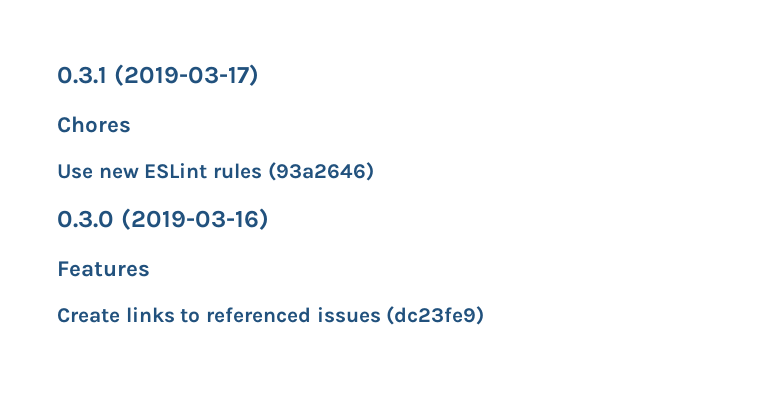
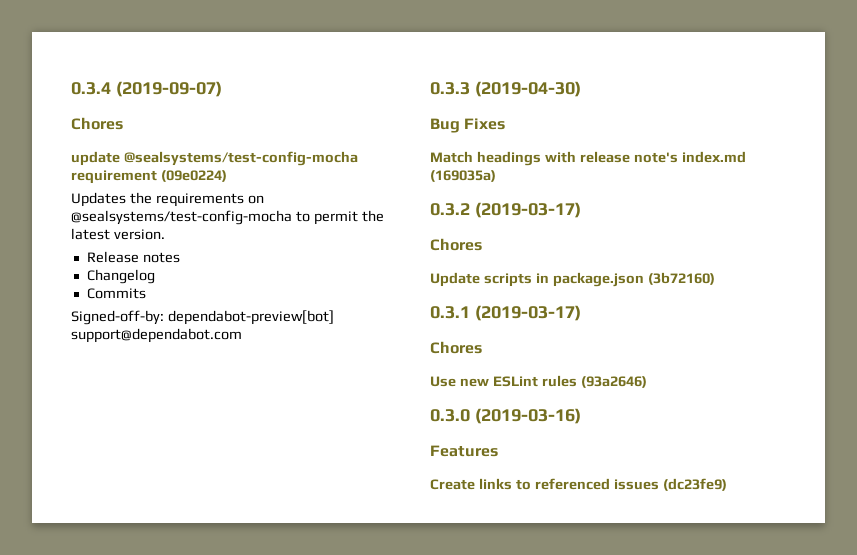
(57, 75) none -> [71,81,222,97] [71,117,123,130] [71,151,358,166] [71,170,227,184] [71,192,264,207] [71,210,384,225] [71,228,165,240] [86,251,180,263] [86,269,155,284] [86,288,146,299] [71,310,334,325] [71,328,242,343] [430,81,581,97] [430,118,506,133] [430,151,746,166] [430,170,496,182] [430,202,581,218] [430,238,482,251] [430,272,715,287] 0.3.4 (2019-09-07) // Chores // update @sealsystems/test-config-mocha requirement (09e0224) // Updates the requirements on @sealsystems/test-config-mocha to permit the latest version. // Release notes // Changelog // Commits // Signed-off-by: dependabot-preview[bot] support@dependabot.com // 0.3.3 (2019-04-30) // Bug Fixes // Match headings with release note's index.md (169035a) // 0.3.2 (2019-03-17) // Chores // Update scripts in package.json (3b72160) //

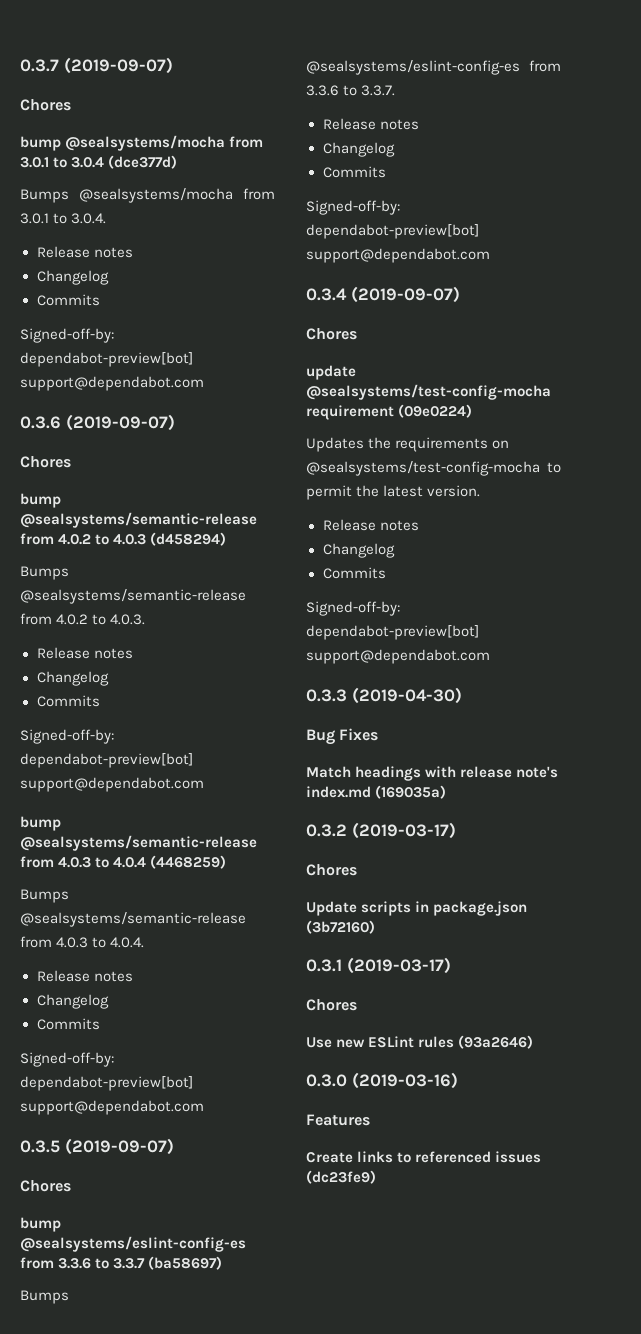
(71, 88) none -> [20,57,173,74] [20,99,71,111] [20,135,264,151] [20,155,178,169] [20,188,275,203] [20,213,107,224] [36,246,133,258] [36,270,109,285] [36,294,100,306] [20,328,114,343] [20,352,193,367] [20,376,204,391] [20,414,175,431] [20,456,71,468] [20,493,61,508] [20,512,257,528] [20,532,227,546] [20,566,69,580] [20,589,246,604] [20,613,146,625] [36,647,133,659] [36,671,109,686] [36,695,100,707] [20,729,114,744] [20,753,193,768] [20,777,204,792] [20,816,61,831] [20,835,257,851] [20,855,227,869] [20,889,69,903] [20,912,246,927] [20,936,145,948] [36,970,133,982] [36,994,109,1009] [36,1018,100,1030] [20,1052,114,1067] [20,1076,193,1091] [20,1100,204,1115] [20,1138,174,1155] [20,1180,71,1192] [20,1217,61,1232] [20,1236,246,1252] [20,1256,223,1270] [20,1290,69,1304] [306,60,561,75] [306,85,396,96] [322,118,419,130] [322,142,395,157] [322,166,386,178] [306,200,400,215] [306,224,479,239] [306,248,490,263] 0.3.7 (2019-09-07) // Chores // bump @sealsystems/mocha from 3.0.1 to 3.0.4 (dce377d) // Bumps @sealsystems/mocha from 3.0.1 to 3.0.4. // Release notes // Changelog // Commits // Signed-off-by: dependabot-preview[bot] support@dependabot.com // 0.3.6 (2019-09-07) // Chores // bump @sealsystems/semantic-release from 4.0.2 to 4.0.3 (d458294) // Bumps @sealsystems/semantic-release from 4.0.2 to 4.0.3. // Release notes // Changelog // Commits // Signed-off-by: dependabot-preview[bot] support@dependabot.com // bump @sealsystems/semantic-release from 4.0.3 to 4.0.4 (4468259) // Bumps @sealsystems/semantic-release from 4.0.3 to 4.0.4. // Release notes // Changelog // Commits // Signed-off-by: dependabot-preview[bot] support@dependabot.com // 0.3.5 (2019-09-07) // Chores // bump @sealsystems/eslint-config-es from 3.3.6 to 3.3.7 (ba58697) // Bumps @sealsystems/eslint-config-es from 3.3.6 to 3.3.7. // Release notes // Changelog // Commits // Signed-off-by: dependabot-preview[bot] support@dependabot.com //

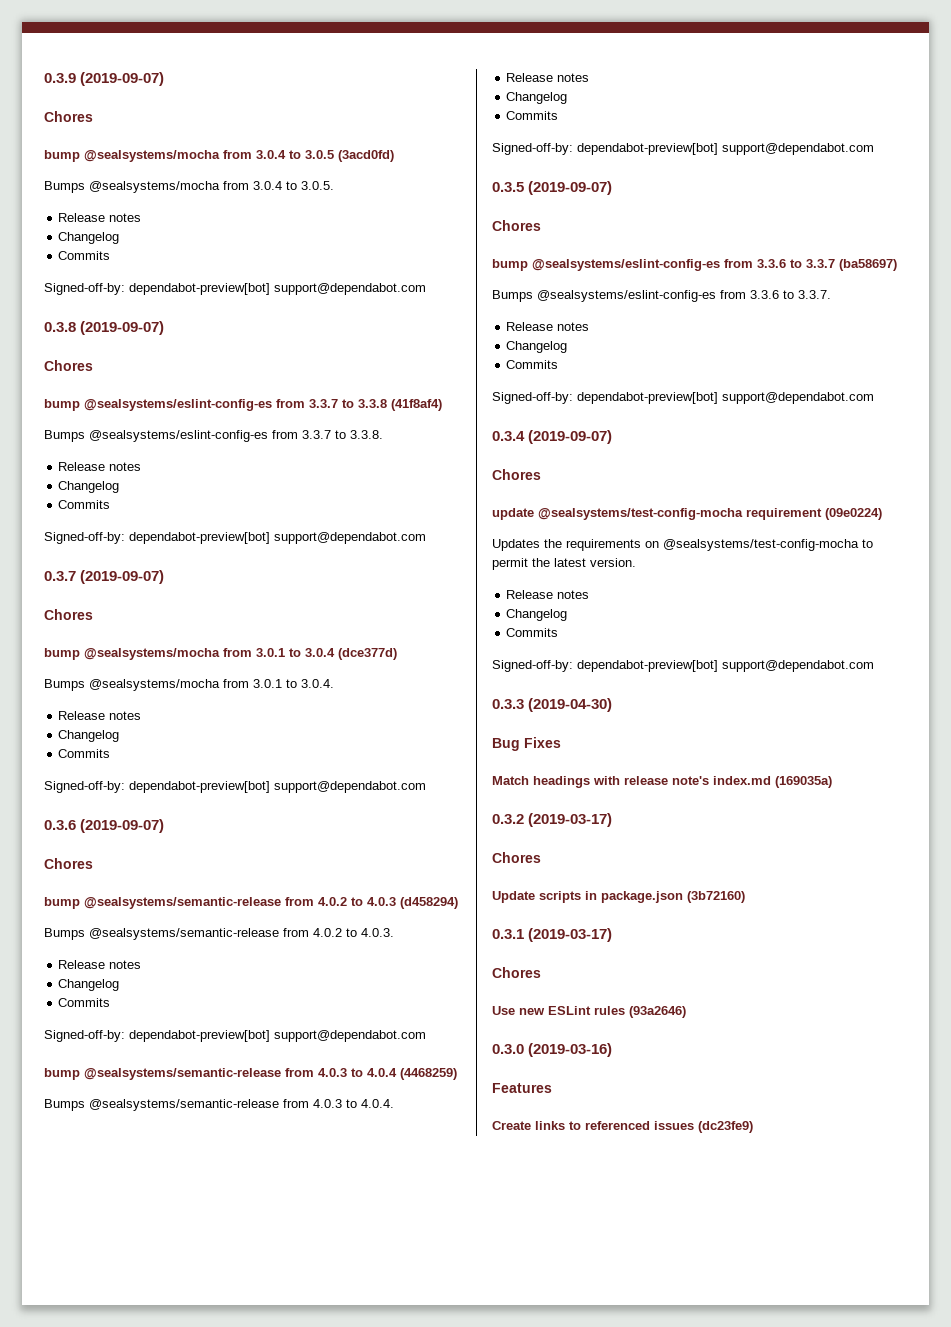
(20, 65) none -> [44,72,165,86] [44,111,93,122] [44,150,394,162] [44,181,334,193] [58,213,142,222] [58,232,120,244] [58,251,111,260] [44,283,426,295] [44,321,165,335] [44,360,93,371] [44,399,442,411] [44,430,383,442] [58,462,142,471] [58,481,120,493] [58,500,111,509] [44,532,426,544] 0.3.9 (2019-09-07) // Chores // bump @sealsystems/mocha from 3.0.4 to 3.0.5 (3acd0fd) // Bumps @sealsystems/mocha from 3.0.4 to 3.0.5. // Release notes // Changelog // Commits // Signed-off-by: dependabot-preview[bot] support@dependabot.com // 0.3.8 (2019-09-07) // Chores // bump @sealsystems/eslint-config-es from 3.3.7 to 3.3.8 (41f8af4) // Bumps @sealsystems/eslint-config-es from 3.3.7 to 3.3.8. // Release notes // Changelog // Commits // Signed-off-by: dependabot-preview[bot] support@dependabot.com //

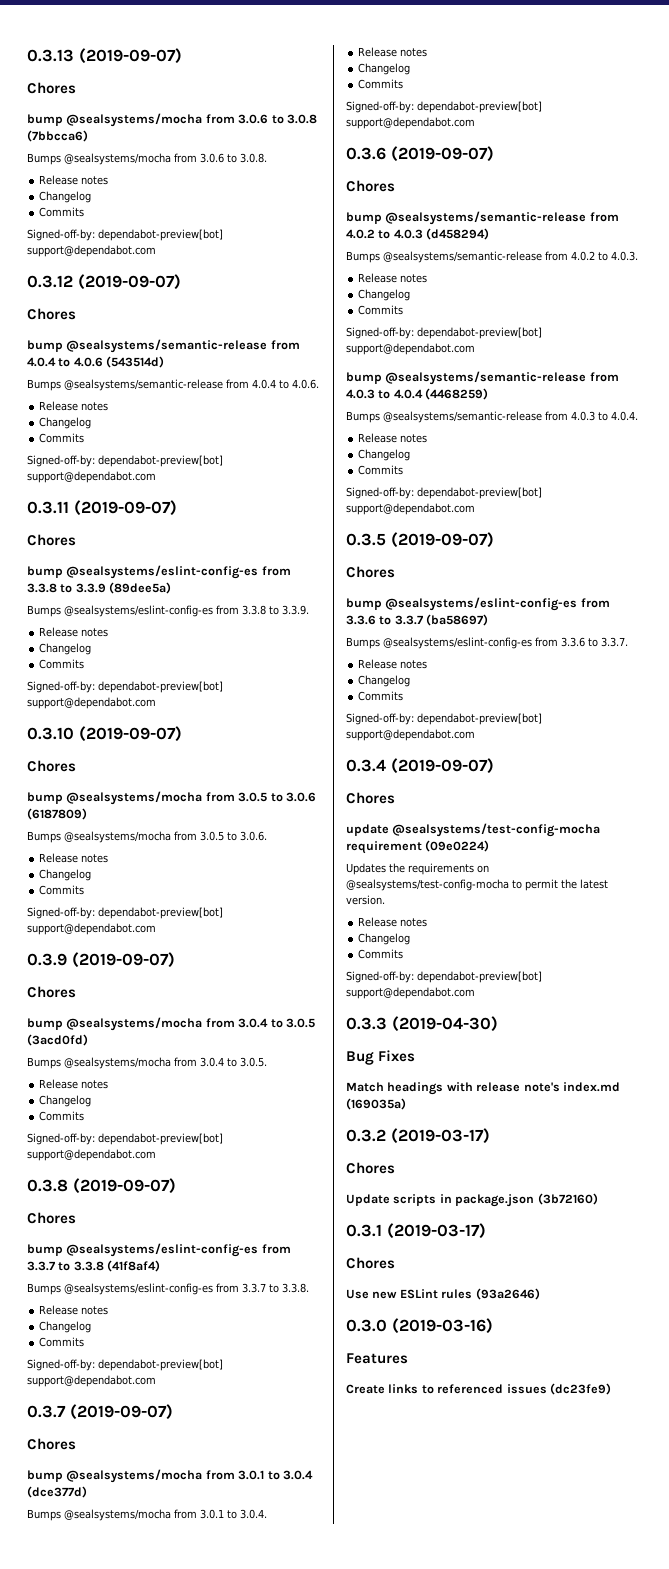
(44, 78) none -> [27,48,182,64] [27,82,76,94] [27,113,317,127] [27,130,88,142] [27,153,267,165] [39,175,109,185] [39,191,92,203] [39,207,85,217] [27,229,223,241] [27,245,156,257] [27,274,181,290] [27,308,76,320] [27,339,300,353] [27,356,165,368] [27,379,319,391] [39,401,109,411] [39,417,92,429] [39,433,85,443] [27,455,223,467] [27,471,156,483] [27,500,177,516] [27,534,76,546] [27,565,291,579] [27,582,172,594] [27,605,309,617] [39,627,109,637] [39,643,92,655] [39,659,85,669] [27,681,223,693] [27,697,156,709] [27,726,182,742] [27,760,76,772] [27,791,316,805] [27,808,87,820] [27,831,267,843] [39,853,109,863] [39,869,92,881] [39,885,85,895] [27,907,223,919] [27,923,156,935] 0.3.13 (2019-09-07) // Chores // bump @sealsystems/mocha from 3.0.6 to 3.0.8 (7bbcca6) // Bumps @sealsystems/mocha from 3.0.6 to 3.0.8. // Release notes // Changelog // Commits // Signed-off-by: dependabot-preview[bot] support@dependabot.com // 0.3.12 (2019-09-07) // Chores // bump @sealsystems/semantic-release from 4.0.4 to 4.0.6 (543514d) // Bumps @sealsystems/semantic-release from 4.0.4 to 4.0.6. // Release notes // Changelog // Commits // Signed-off-by: dependabot-preview[bot] support@dependabot.com // 0.3.11 (2019-09-07) // Chores // bump @sealsystems/eslint-config-es from 3.3.8 to 3.3.9 (89dee5a) // Bumps @sealsystems/eslint-config-es from 3.3.8 to 3.3.9. // Release notes // Changelog // Commits // Signed-off-by: dependabot-preview[bot] support@dependabot.com // 0.3.10 (2019-09-07) // Chores // bump @sealsystems/mocha from 3.0.5 to 3.0.6 (6187809) // Bumps @sealsystems/mocha from 3.0.5 to 3.0.6. // Release notes // Changelog // Commits // Signed-off-by: dependabot-preview[bot] support@dependabot.com //

